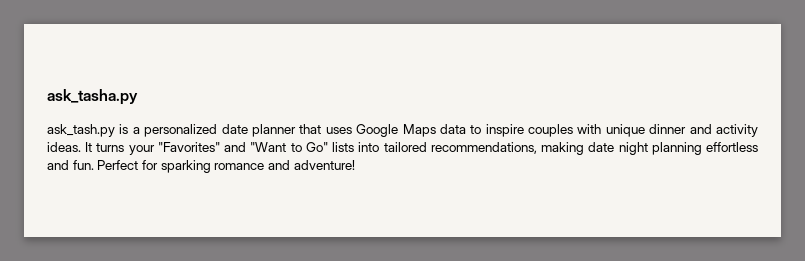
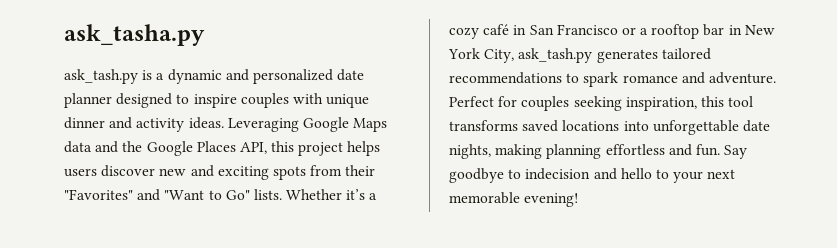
(140, 130) none -> [167,69,249,84] dynamic and
[299,124,466,137] that uses Google Maps data -> [116,93,173,108] designed
[85,142,155,155] It turns your -> [227,117,388,132] [64,141,381,156] [64,165,376,180] Leveraging Google Maps data and the Google Places API, this project helps users discover new and exciting spots from their
[332,142,758,155] [47,160,355,173] lists into tailored recommendations, making date night planning effortless and fun. Perfect for sparking romance and adventure! -> [253,189,378,200] [449,24,775,39] [448,48,711,63] [449,72,776,87] [449,96,754,111] [449,120,770,135] [449,144,748,159] [449,168,736,183] [449,192,579,207] lists. Whether it’s a cozy café in San Francisco or a rooftop bar in New York City, ask_tash.py generates tailored recommendations to spark romance and adventure. Perfect for couples seeking inspiration, this tool transforms saved locations into unforgettable date nights, making planning effortless and fun. Say goodbye to indecision and hello to your next memorable evening!

